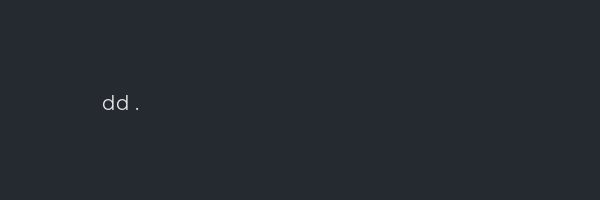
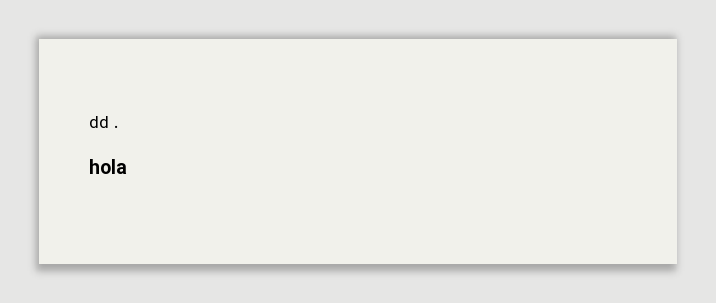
(140, 108) none -> [89,159,127,174] // hola

